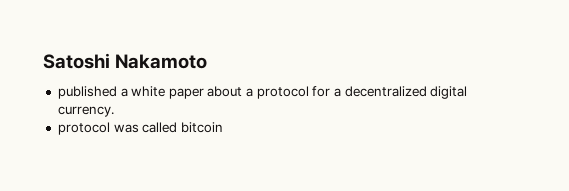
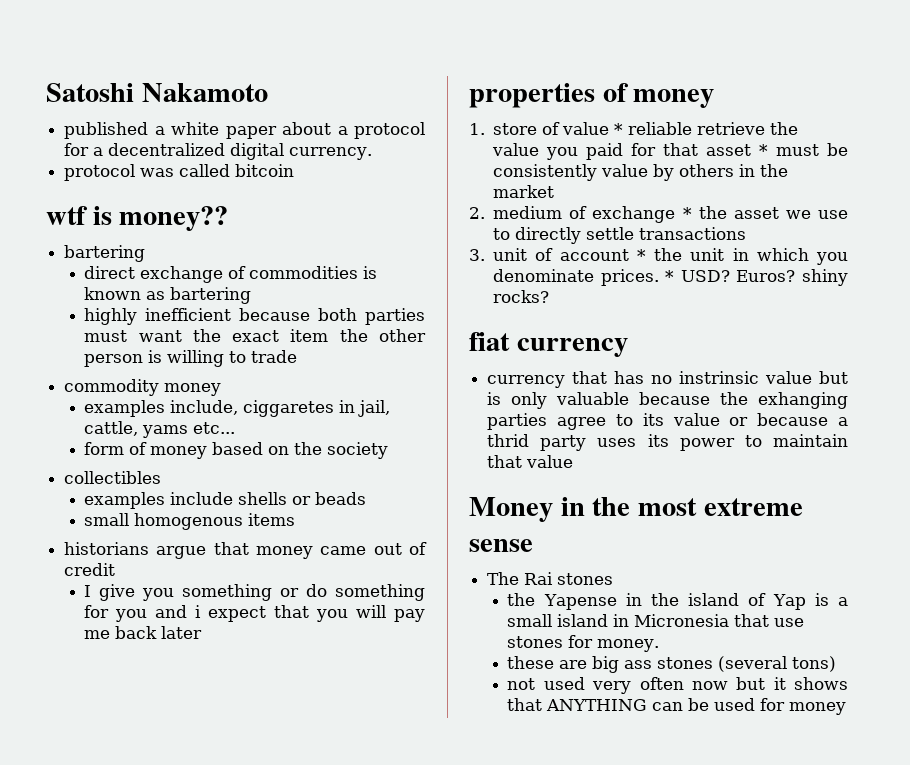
(223, 127) none -> [46,206,229,231] [64,245,146,262] [84,266,378,283] [84,287,252,304] [84,308,425,325] [84,329,426,342] [84,350,298,367] [64,379,222,396] [84,400,391,417] [84,421,236,438] [84,442,389,459] [64,471,162,484] [84,492,367,509] [84,513,296,530] [64,542,428,559] [64,563,116,576] [84,584,425,601] [84,605,425,622] [84,626,203,639] [469,83,715,108] [469,122,799,135] [492,143,848,160] [493,164,789,181] [493,185,555,198] [469,206,848,223] [493,227,747,244] [469,248,848,265] [493,269,848,286] [493,290,550,303] [469,332,628,357] [487,371,848,388] [487,392,848,409] [487,413,848,430] [487,434,848,451] [487,455,574,468] [469,497,803,522] [469,539,533,552] [487,572,614,585] [507,593,848,610] [507,614,805,627] [507,635,660,652] [507,656,837,673] [507,677,848,694] [507,698,847,715] // wtf is money?? // bartering // direct exchange of commodities is known as bartering // highly inefficient because both parties must want the exact item the other person is willing to trade // commodity money // examples include, ciggaretes in jail, cattle, yams etc... // form of money based on the society // collectibles // examples include shells or beads // small homogenous items // historians argue that money came out of credit // I give you something or do something for you and i expect that you will pay me back later // properties of money // 1. store of value * reliable retrieve the value you paid for that asset * must be consistently value by others in the market // 2. medium of exchange * the asset we use to directly settle transactions // 3. unit of account * the unit in which you denominate prices. * USD? Euros? shiny rocks? // fiat currency // currency that has no instrinsic value but is only valuable because the exhanging parties agree to its value or because a thrid party uses its power to maintain that value // Money in the most extreme sense // The Rai stones // the Yapense in the island of Yap is a small island in Micronesia that use stones for money. // these are big ass stones (several tons) // not used very often now but it shows that ANYTHING can be used for money

